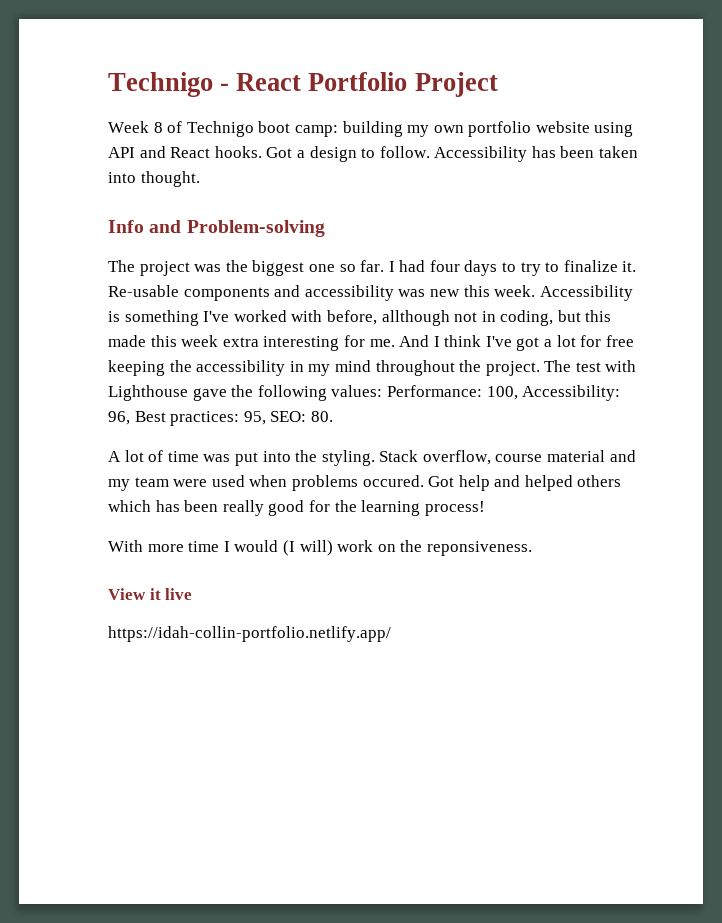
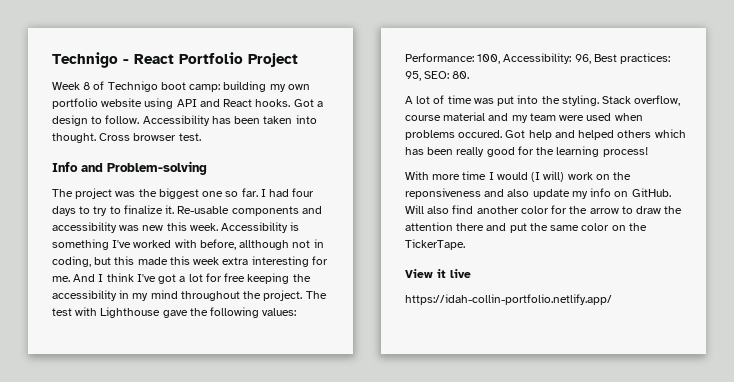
(200, 179) none -> [99,133,201,141] Cross browser test.
[426,541,532,556] reponsiveness. -> [405,188,671,199] [405,205,683,214] [405,222,647,233] [405,239,465,250] reponsiveness and also update my info on GitHub. Will also find another color for the arrow to draw the attention there and put the same color on the TickerTape.

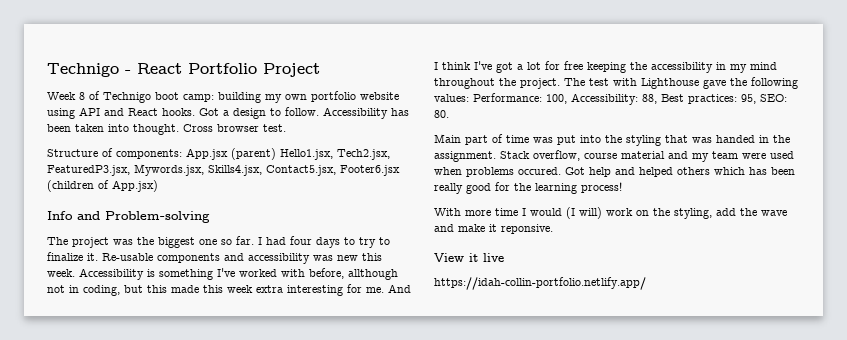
(201, 137) none -> [47,148,390,160] [47,164,400,176] [47,180,158,192] // Structure of components: App.jsx (parent) Hello1.jsx, Tech2.jsx, FeaturedP3.jsx, Mywords.jsx, Skills4.jsx, Contact5.jsx, Footer6.jsx (children of App.jsx)
[574,54,591,64] 96, -> [642,94,657,104] 88,
[405,96,431,104] A lot -> [434,134,488,145] Main part
[561,95,599,106] styling. -> [626,135,790,146] [434,151,496,162] styling that was handed in the assignment.
[405,188,671,199] [405,205,683,214] [405,222,647,233] [405,239,465,250] reponsiveness and also update my info on GitHub. Will also find another color for the arrow to draw the attention there and put the same color on the TickerTape. -> [674,208,787,219] [434,224,553,234] styling, add the wave and make it reponsive.

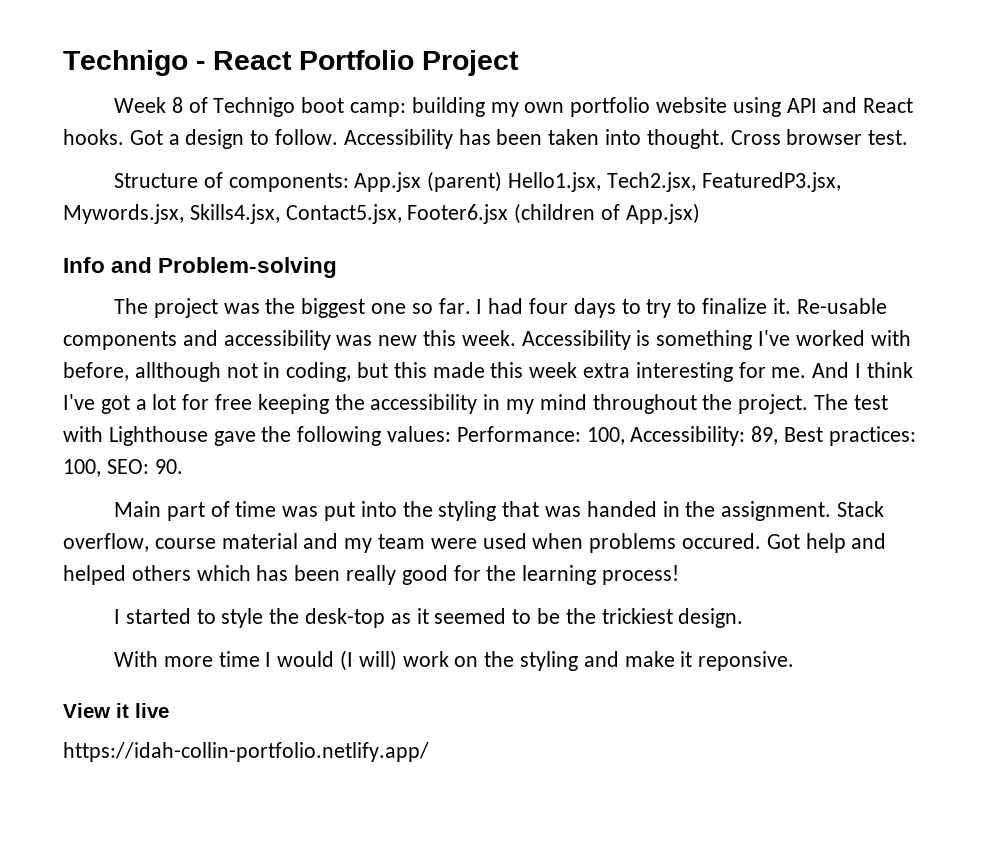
[642,94,657,104] 88, -> [751,426,779,445] 89,
[741,94,787,104] [434,110,449,118] 95, SEO: 80. -> [63,459,183,477] 100, SEO: 90.
(622, 187) none -> [113,608,744,628] // I started to style the desk-top as it seemed to be the trickiest design.
[674,208,787,219] styling, add the wave -> [519,651,578,671] styling

